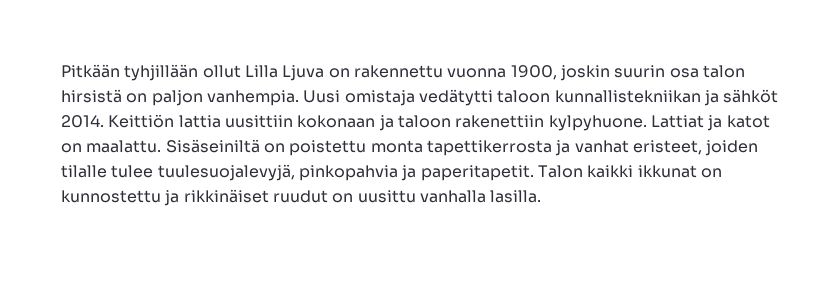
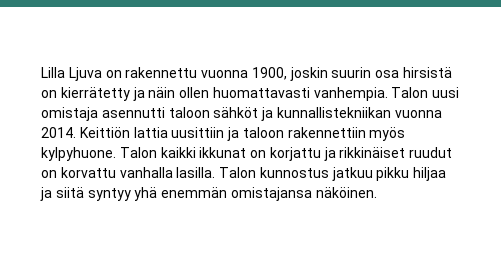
[61,64,241,81] Pitkään tyhjillään ollut -> (41, 72) none
[702,65,745,78] talon -> (400, 74) none
[151,89,779,106] paljon vanhempia. Uusi omistaja vedätytti taloon kunnallistekniikan ja sähköt -> [60,87,460,101] [41,107,442,121] kierrätetty ja näin ollen huomattavasti vanhempia. Talon uusi omistaja asennutti taloon sähköt ja kunnallistekniikan vuonna
[297,115,376,128] kokonaan -> (225, 132) none
[455,115,770,131] [61,139,759,156] [61,164,534,181] rakenettiin kylpyhuone. Lattiat ja katot on maalattu. Sisäseiniltä on poistettu monta tapettikerrosta ja vanhat eristeet, joiden tilalle tulee tuulesuojalevyjä, pinkopahvia ja paperitapetit. -> [287,127,406,141] [41,147,116,161] rakennettiin myös kylpyhuone.
[61,190,161,203] kunnostettu -> [269,147,321,161] korjattu
[357,190,416,203] uusittu -> [60,167,116,178] korvattu
(542, 196) none -> [219,167,447,181] [40,187,377,201] Talon kunnostus jatkuu pikku hiljaa ja siitä syntyy yhä enemmän omistajansa näköinen.

